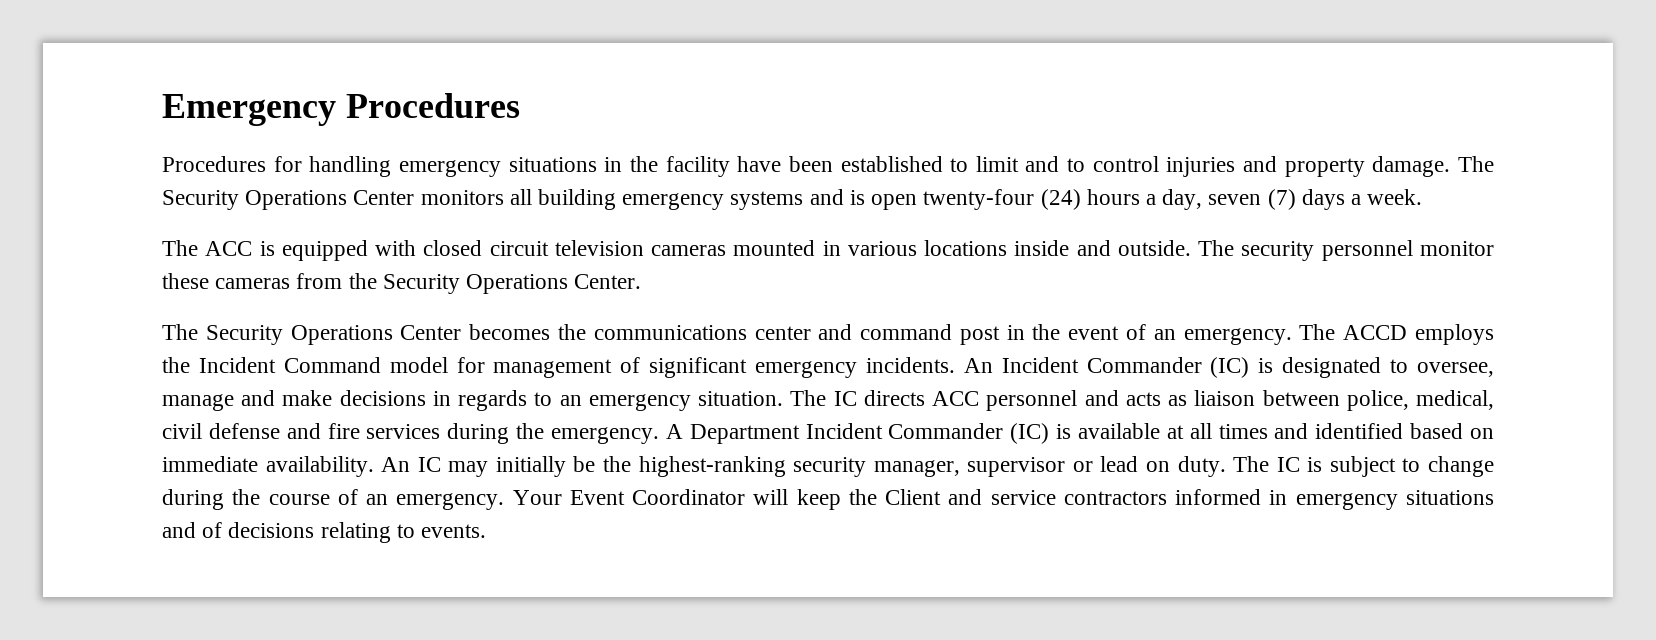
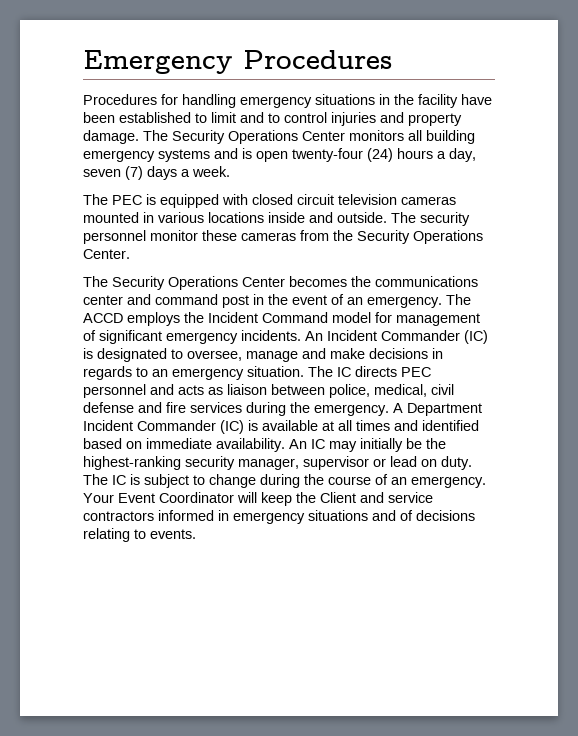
[205,241,253,256] ACC -> [112,195,142,205] PEC
[932,391,980,406] ACC -> [401,367,431,377] PEC

